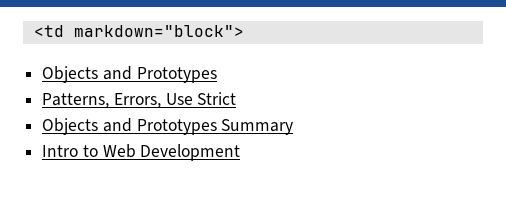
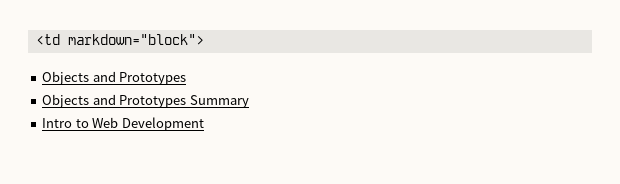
[42,92,237,108] // Patterns, Errors, Use Strict -> (187, 78) none

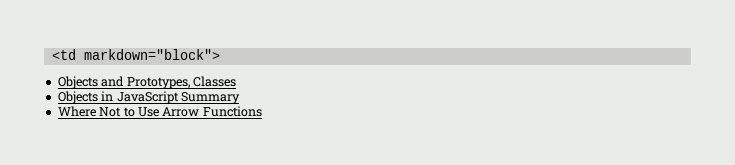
[119,72,187,85] [42,94,187,108] Prototypes // Objects and Prototypes -> [126,76,236,89] [57,91,179,104] Prototypes, Classes // Objects in JavaScript
[42,117,204,131] Intro to Web Development -> [57,106,262,117] Where Not to Use Arrow Functions

